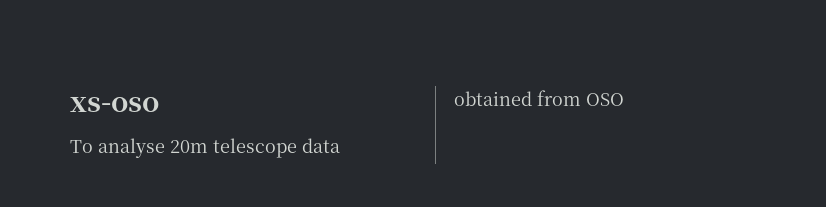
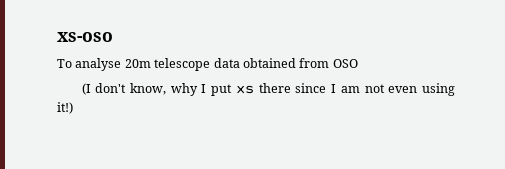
(624, 99) none -> [81,83,456,96] [57,102,73,114] // (I don't know, why I put xs there since I am not even using it!)

